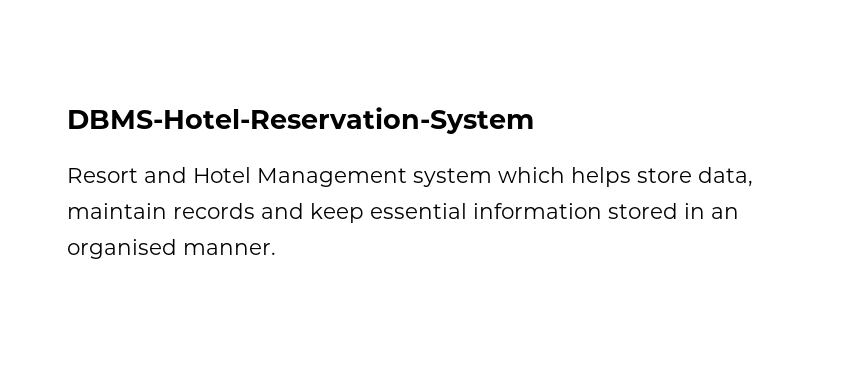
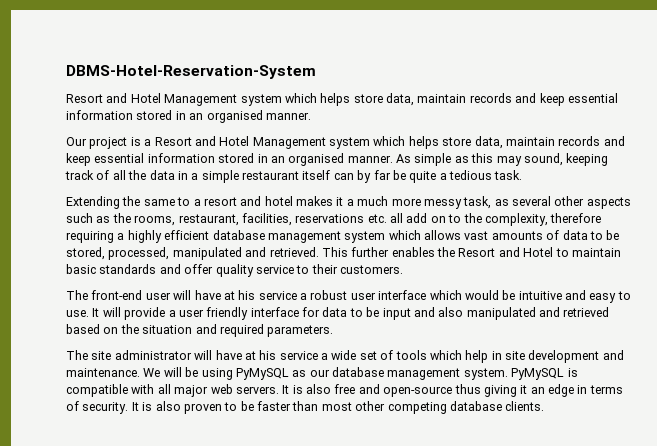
(276, 249) none -> [66,136,625,149] [66,153,609,166] [65,170,523,183] [66,196,631,209] [66,213,602,226] [66,230,620,243] [66,247,621,260] [66,264,403,277] [66,290,631,303] [66,307,610,320] [66,324,334,337] [66,350,624,363] [66,367,578,380] [66,384,623,397] [66,401,545,414] // Our project is a Resort and Hotel Management system which helps store data, maintain records and keep essential information stored in an organised manner. As simple as this may sound, keeping track of all the data in a simple restaurant itself can by far be quite a tedious task. // Extending the same to a resort and hotel makes it a much more messy task, as several other aspects such as the rooms, restaurant, facilities, reservations etc. all add on to the complexity, therefore requiring a highly efficient database management system which allows vast amounts of data to be stored, processed, manipulated and retrieved. This further enables the Resort and Hotel to maintain basic standards and offer quality service to their customers. // The front-end user will have at his service a robust user interface which would be intuitive and easy to use. It will provide a user friendly interface for data to be input and also manipulated and retrieved based on the situation and required parameters. // The site administrator will have at his service a wide set of tools which help in site development and maintenance. We will be using PyMySQL as our database management system. PyMySQL is compatible with all major web servers. It is also free and open-source thus giving it an edge in terms of security. It is also proven to be faster than most other competing database clients.

